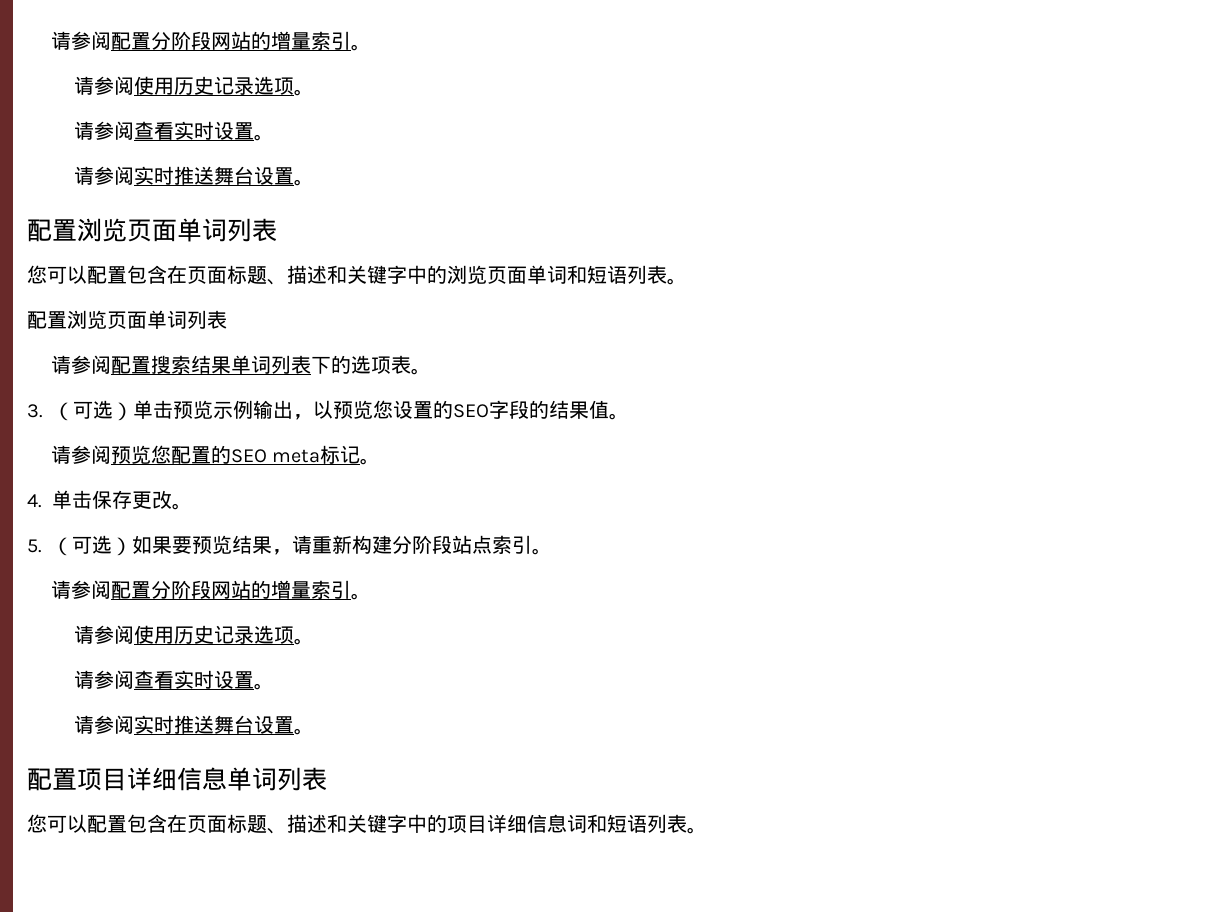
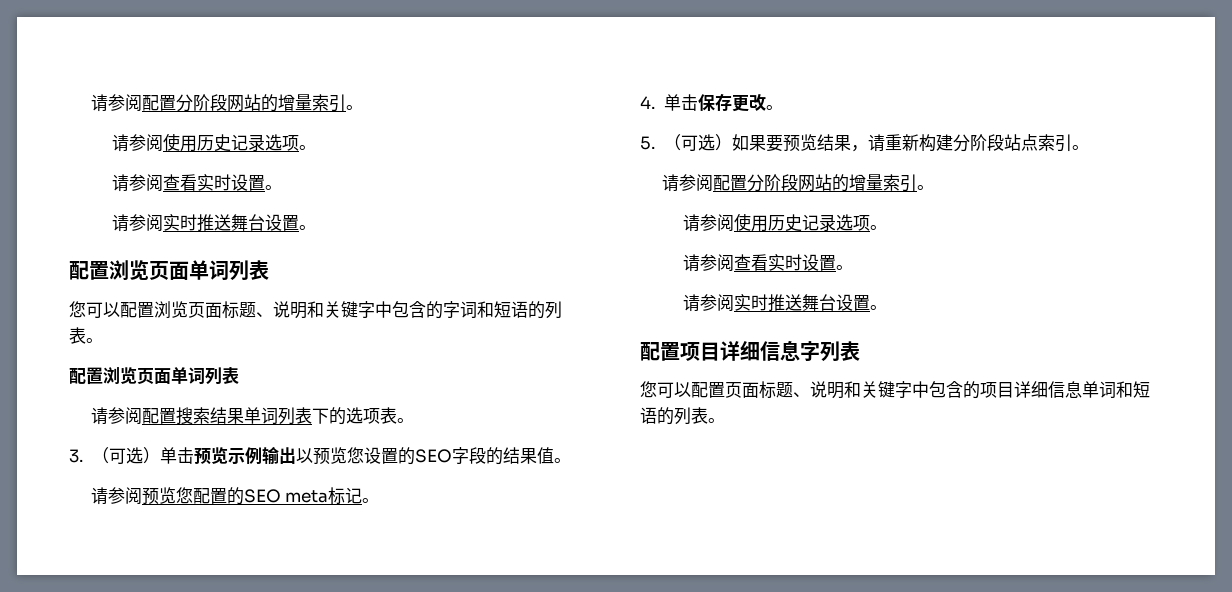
[127,265,627,285] 包含在页面标题、描述和关键字中的浏览页面单词和短语 -> [154,301,545,319] 浏览页面标题、说明和关键字中包含的字词和短语的
[293,414,313,420] ， -> (296, 455) none
[227,767,327,791] [27,814,427,834] 单词列表 // 您可以配置包含在页面标题、描述和关键字中 -> [800,341,860,362] [640,381,963,399] 字列表 // 您可以配置页面标题、说明和关键字中包含
[567,814,647,833] 词和短语 -> [1082,381,1150,398] [640,407,674,425] 单词和短语的

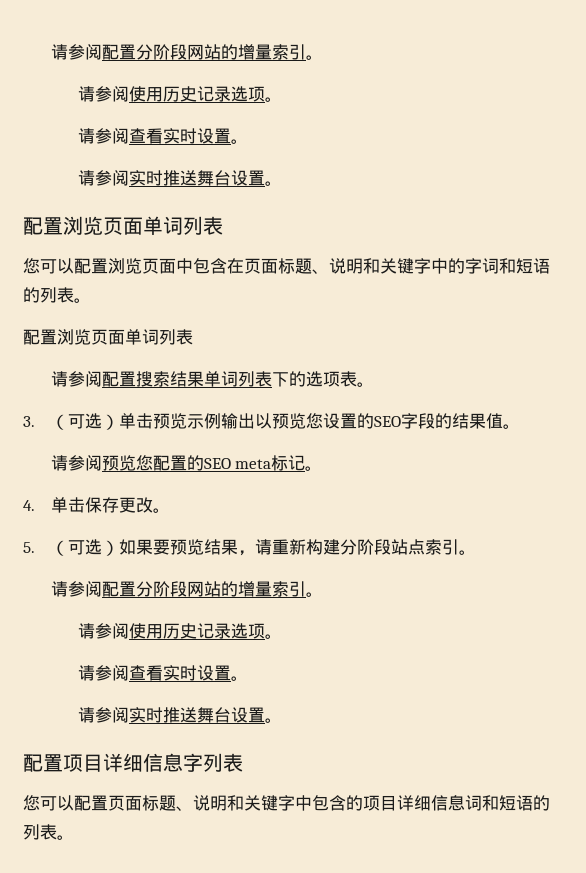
[222,301,426,319] 标题、说明和关键字中包含 -> [176,258,448,274] 中包含在页面标题、说明和关键字中
[1082,381,1099,398] 单 -> (465, 803) none

